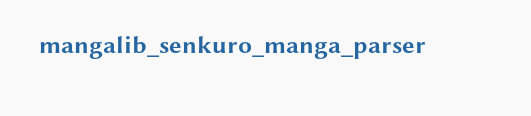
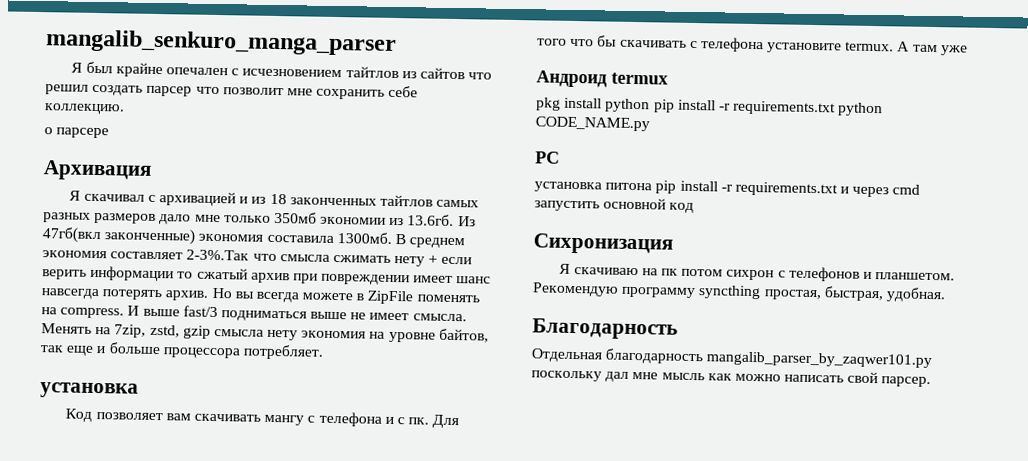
(426, 47) none -> [71,61,493,80] [45,84,419,100] [44,103,125,115] [44,127,110,139] [43,160,152,181] [69,190,480,208] [43,211,476,227] [42,227,466,249] [42,249,473,267] [42,265,492,286] [41,287,480,305] [41,305,467,322] [41,323,489,343] [40,342,324,360] [40,382,139,399] [65,408,460,429] [537,35,968,56] [536,70,668,88] [536,97,884,117] [535,116,650,132] [535,151,560,164] [534,180,921,198] [534,197,695,214] [533,233,673,255] [559,263,956,282] [532,282,946,303] [532,318,678,340] [531,348,933,369] [531,370,932,388] // Я был крайне опечален с исчезновением тайтлов из сайтов что решил создать парсер что позволит мне сохранить себе коллекцию. // о парсере // Архивация // Я скачивал с архивацией и из 18 законченных тайтлов самых разных размеров дало мне только 350мб экономии из 13.6гб. Из 47гб(вкл законченные) экономия составила 1300мб. В среднем экономия составляет 2-3%.Так что смысла сжимать нету + если верить информации то сжатый архив при повреждении имеет шанс навсегда потерять архив. Но вы всегда можете в ZipFile поменять на compress. И выше fast/3 подниматься выше не имеет смысла. Менять на 7zip, zstd, gzip смысла нету экономия на уровне байтов, так еще и больше процессора потребляет. // установка // Код позволяет вам скачивать мангу с телефона и с пк. Для того что бы скачивать с телефона установите termux. А там уже // Андроид termux // pkg install python pip install -r requirements.txt python CODE_NAME.py // PC // установка питона pip install -r requirements.txt и через cmd запустить основной код // Сихронизация // Я скачиваю на пк потом сихрон с телефонов и планшетом. Рекомендую программу syncthing простая, быстрая, удобная. // Благодарность // Отдельная благодарность mangalib_parser_by_zaqwer101.py поскольку дал мне мысль как можно написать свой парсер.

